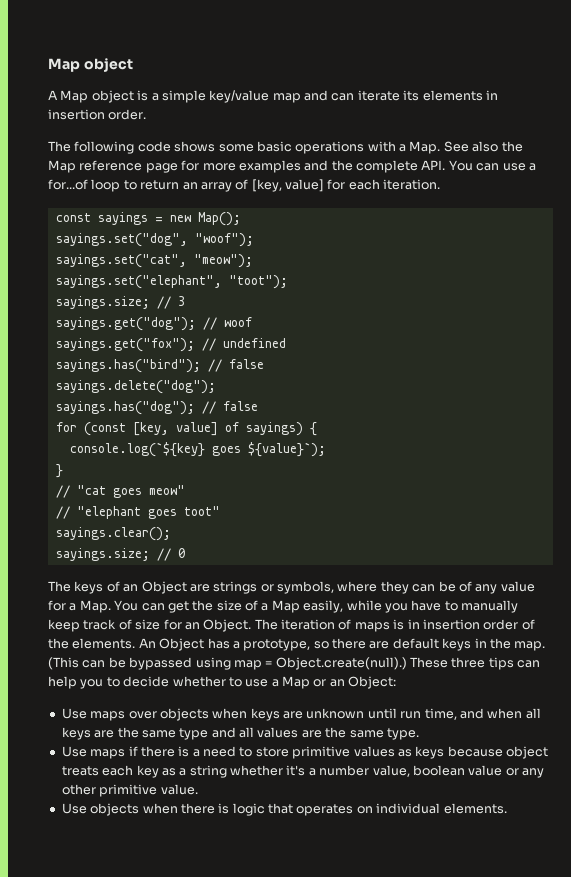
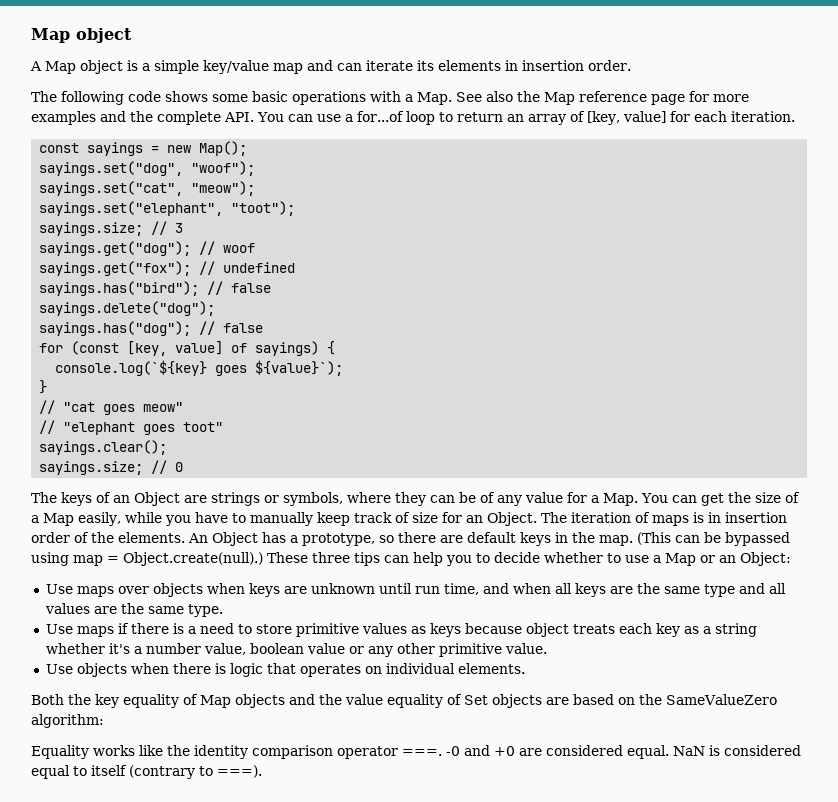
(507, 808) none -> [31,694,777,708] [31,714,104,728] [31,745,801,759] [31,765,262,779] // Both the key equality of Map objects and the value equality of Set objects are based on the SameValueZero algorithm: // Equality works like the identity comparison operator ===. -0 and +0 are considered equal. NaN is considered equal to itself (contrary to ===).

